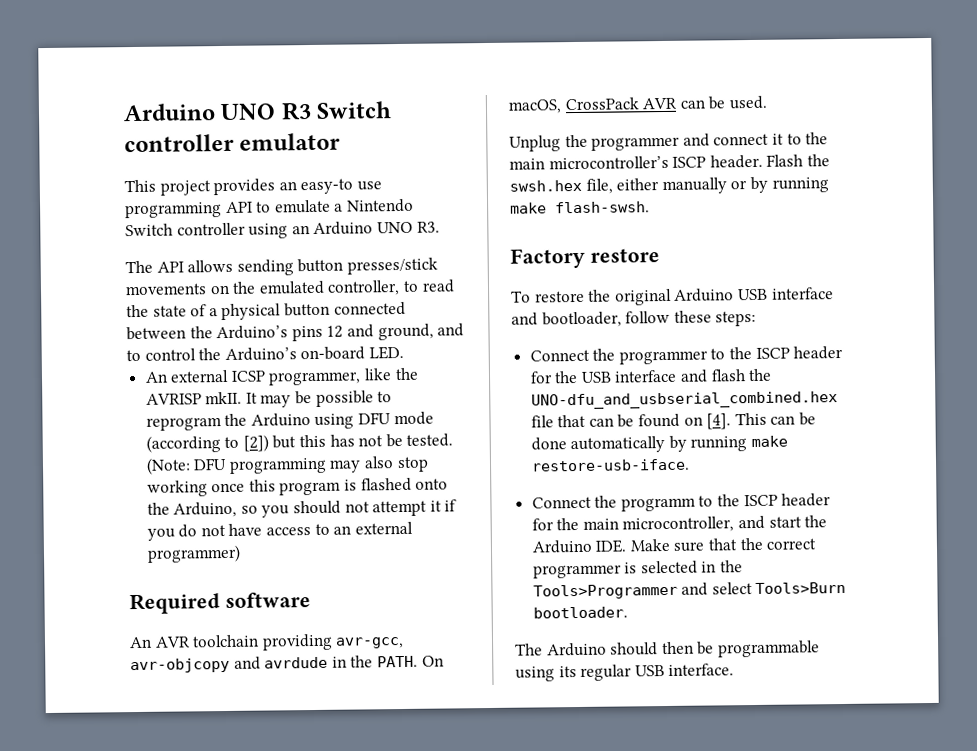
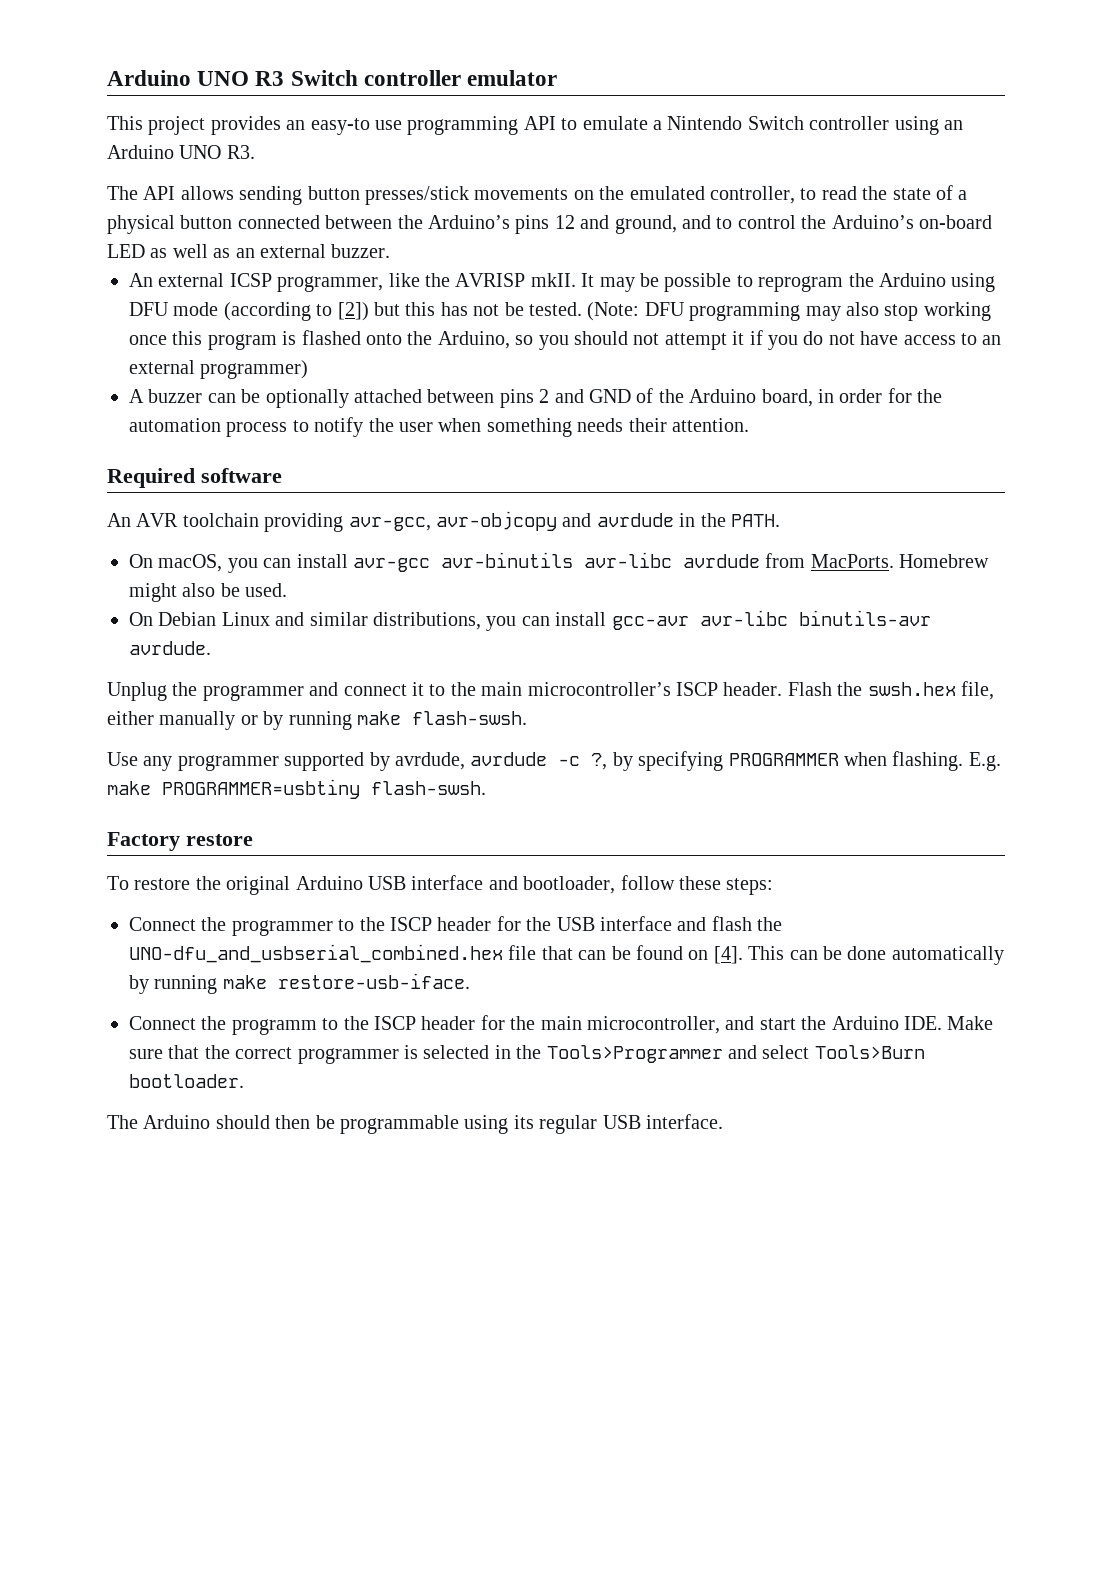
[368,345,404,360] LED. -> [107,244,391,258] LED as well as an external buzzer.
(241, 553) none -> [129,388,943,408] [129,417,749,437] // A buzzer can be optionally attached between pins 2 and GND of the Arduino board, in order for the automation process to notify the user when something needs their attention.
(418, 661) none -> (780, 520) //
[564,95,767,111] CrossPack AVR can be used. -> [227,552,990,573] [129,583,288,602] [129,610,931,631] [129,641,211,655] you can install avr-gcc avr-binutils avr-libc avrdude from MacPorts. Homebrew might also be used. // On Debian Linux and similar distributions, you can install gcc-avr avr-libc binutils-avr avrdude.
(650, 207) none -> [107,751,1001,771] [107,779,486,799] // Use any programmer supported by avrdude, avrdude -c ?, by specifying PROGRAMMER when flashing. E.g. make PROGRAMMER=usbtiny flash-swsh.

